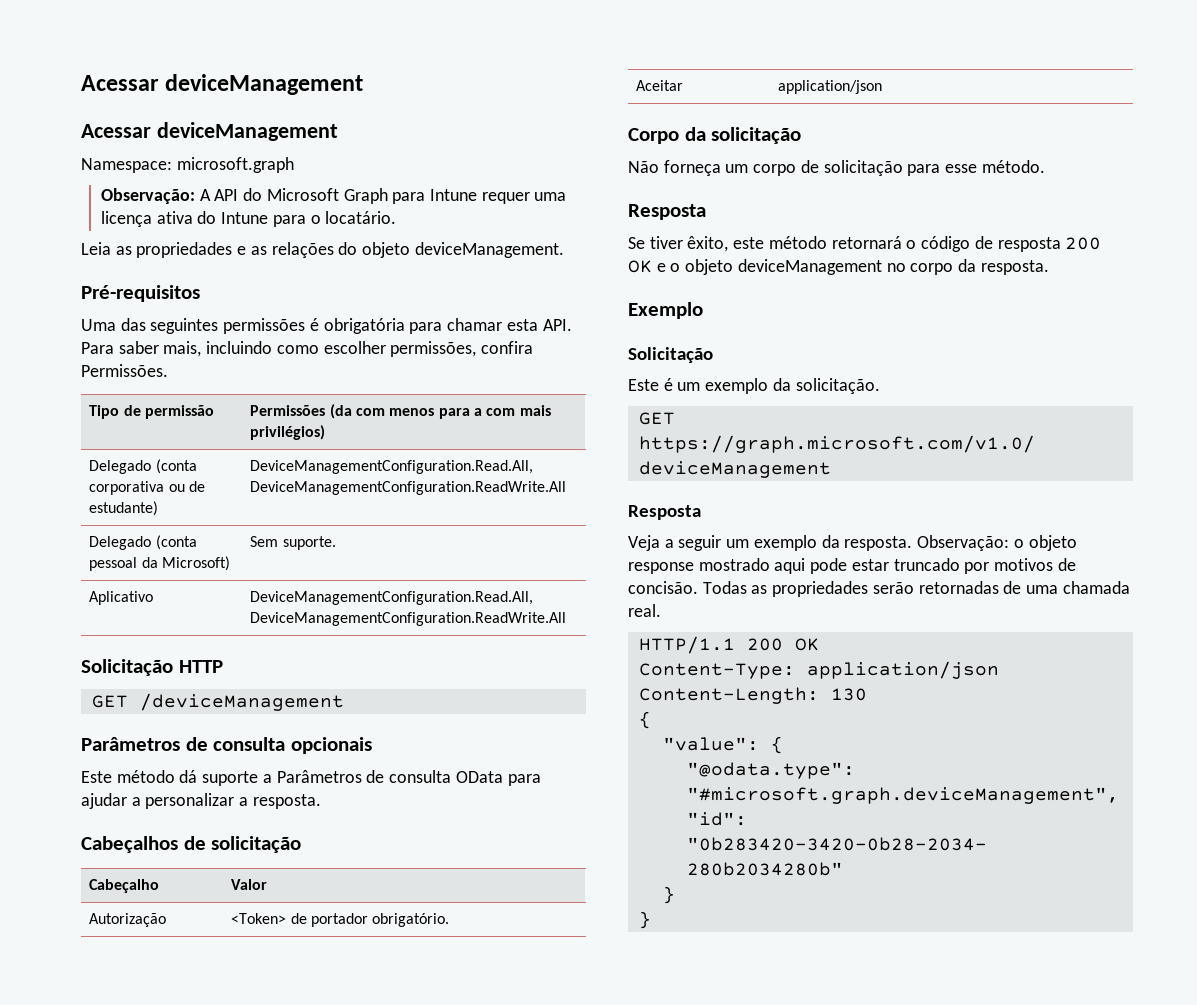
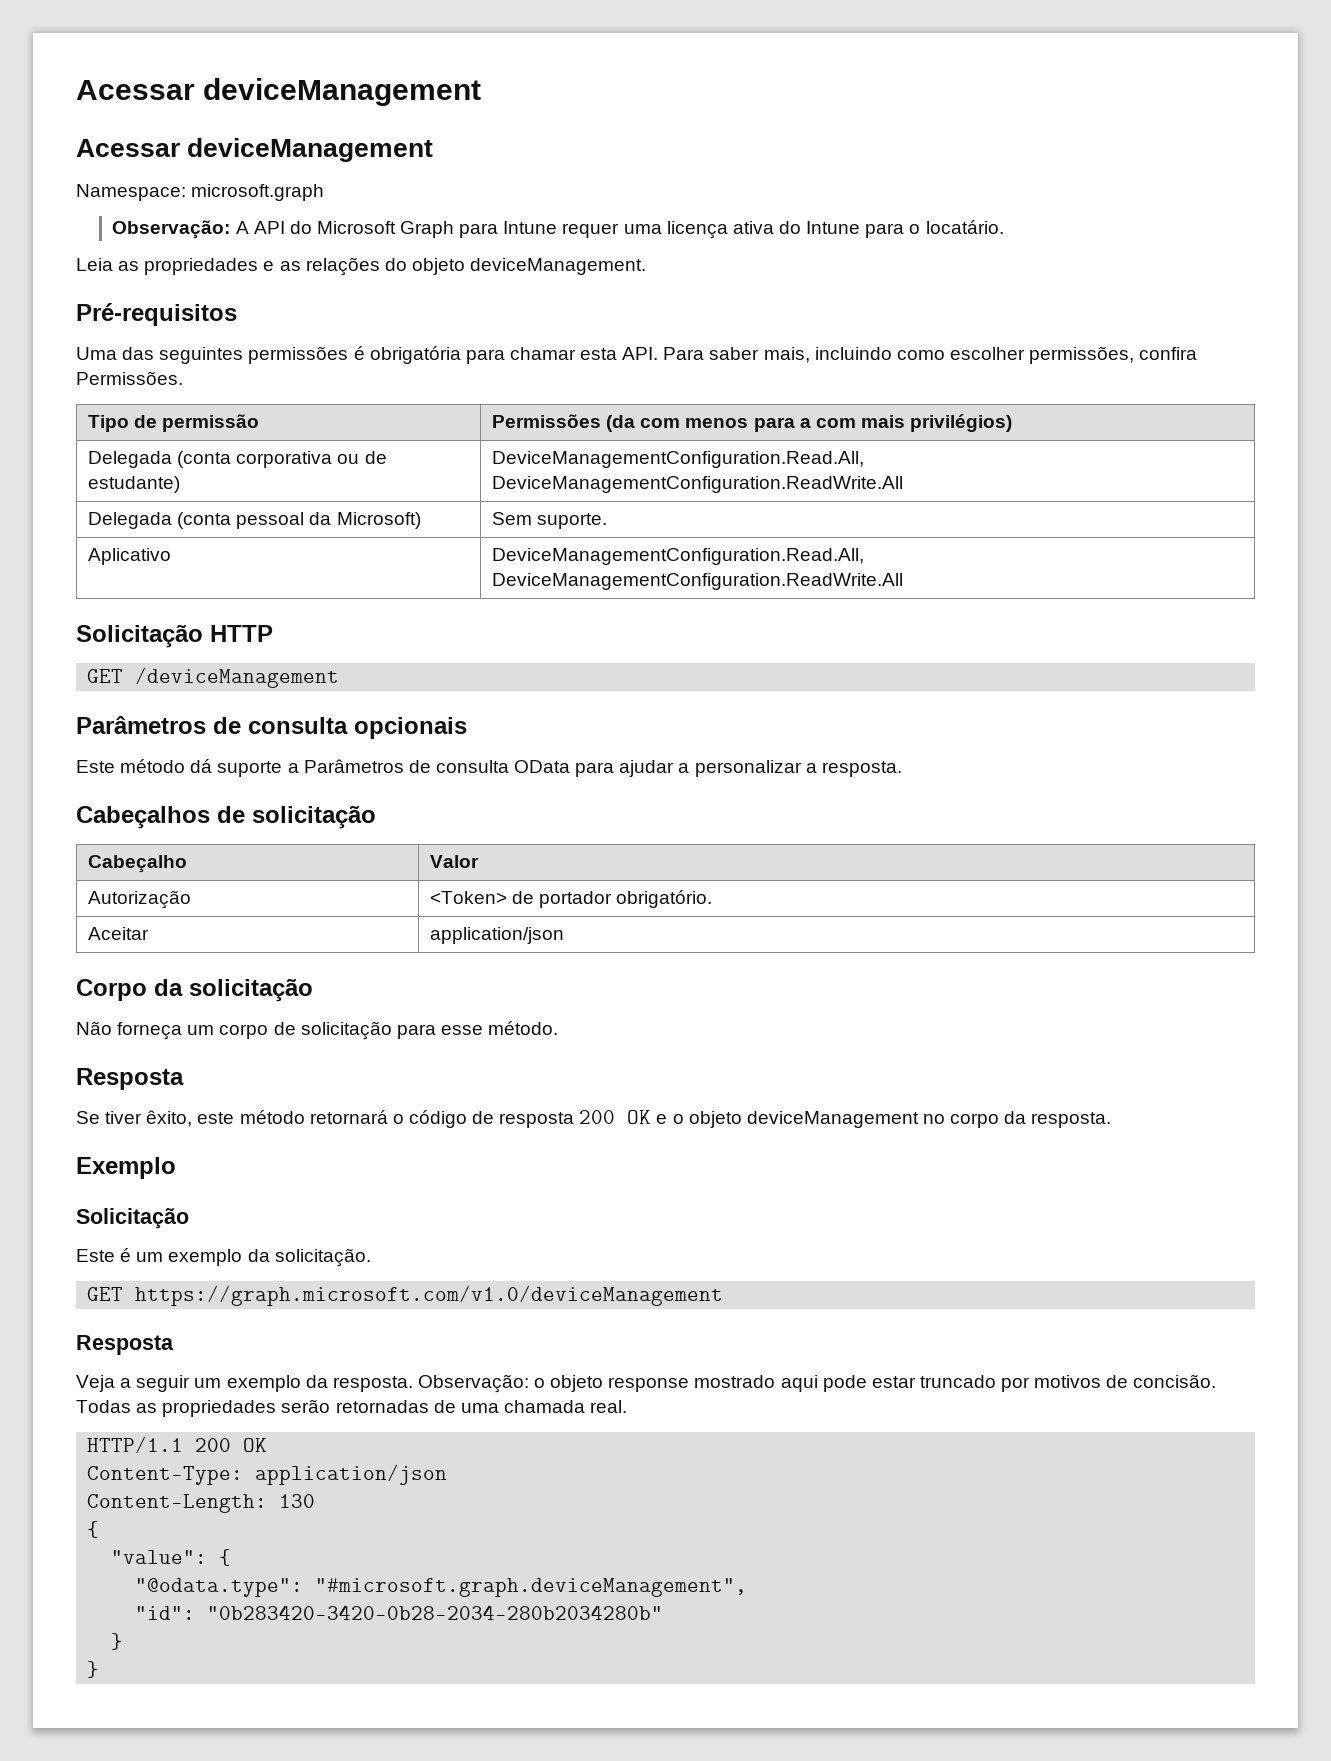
[89,460,152,474] Delegado -> [87,451,172,468] Delegada
[89,536,152,550] Delegado -> [87,512,172,529] Delegada

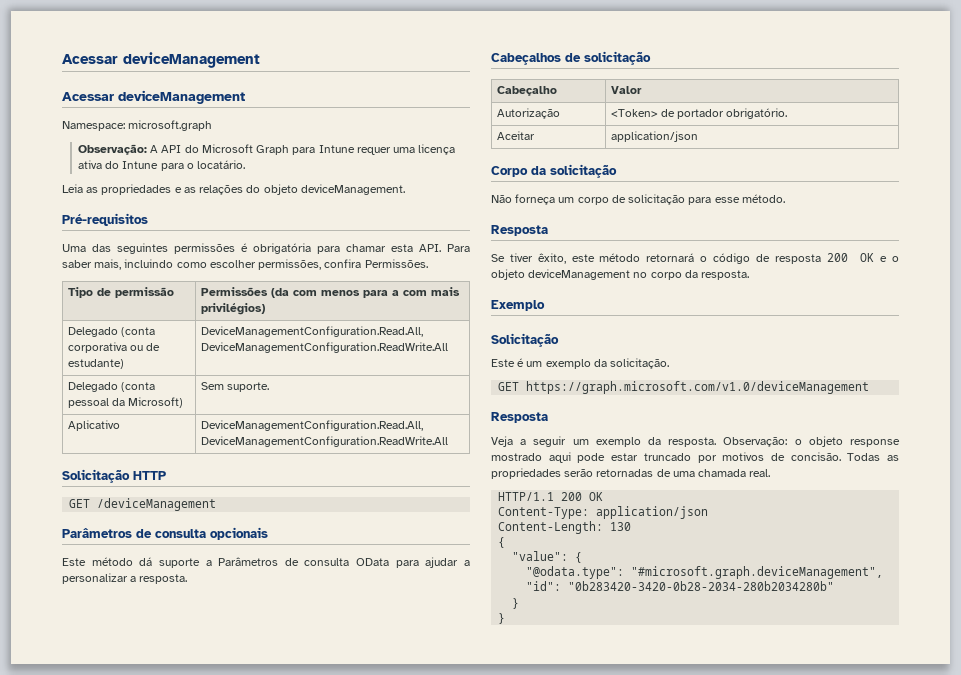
[87,451,172,468] Delegada -> [67,327,118,337] Delegado
[87,512,172,529] Delegada -> [67,382,118,392] Delegado

